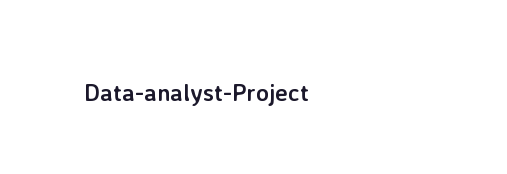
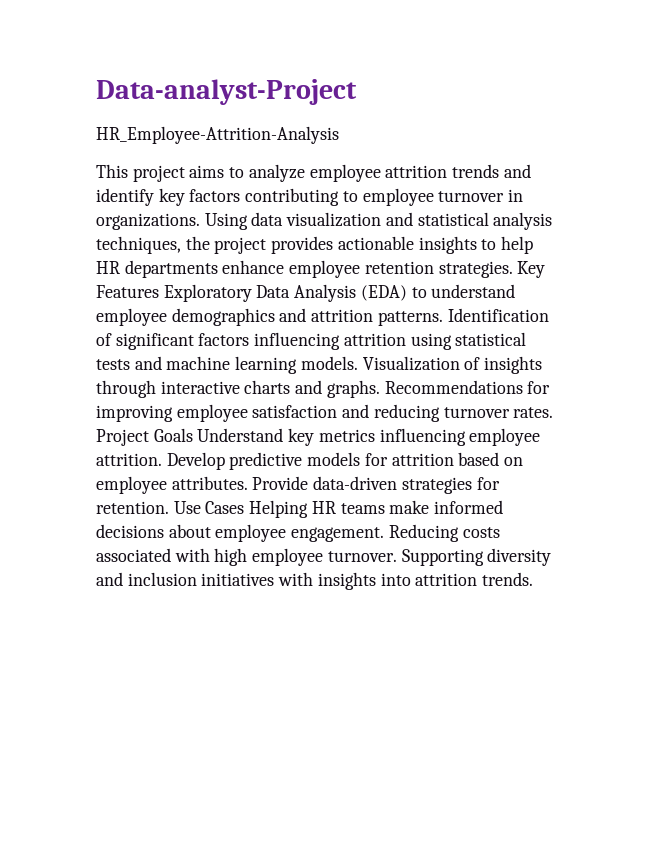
(309, 95) none -> [96,126,339,144] [96,164,531,182] [96,188,524,206] [96,212,553,230] [96,236,534,254] [96,260,546,278] [96,284,516,302] [96,308,549,326] [96,332,527,350] [96,356,543,374] [96,380,551,398] [96,404,554,422] [96,428,541,446] [96,452,524,470] [96,476,500,494] [96,500,504,518] [96,524,500,542] [96,548,552,566] [96,572,534,590] // HR_Employee-Attrition-Analysis // This project aims to analyze employee attrition trends and identify key factors contributing to employee turnover in organizations. Using data visualization and statistical analysis techniques, the project provides actionable insights to help HR departments enhance employee retention strategies. Key Features Exploratory Data Analysis (EDA) to understand employee demographics and attrition patterns. Identification of significant factors influencing attrition using statistical tests and machine learning models. Visualization of insights through interactive charts and graphs. Recommendations for improving employee satisfaction and reducing turnover rates. Project Goals Understand key metrics influencing employee attrition. Develop predictive models for attrition based on employee attributes. Provide data-driven strategies for retention. Use Cases Helping HR teams make informed decisions about employee engagement. Reducing costs associated with high employee turnover. Supporting diversity and inclusion initiatives with insights into attrition trends.

